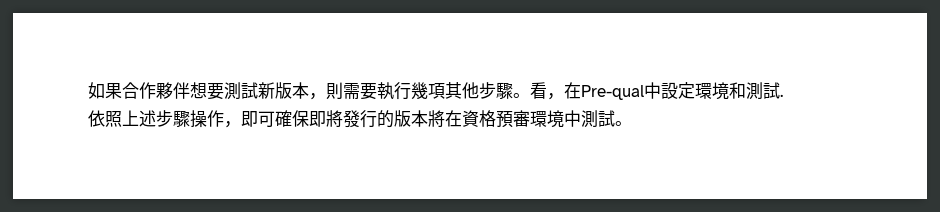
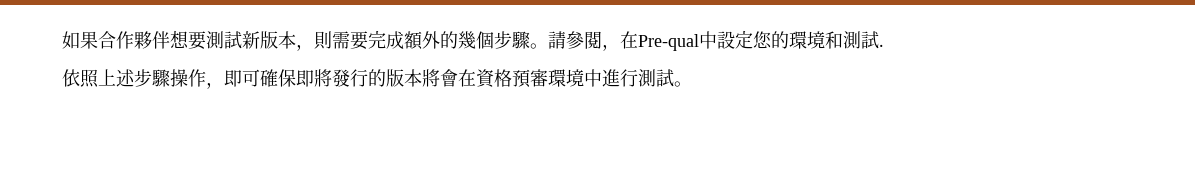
[377,82,548,100] 執行幾項其他步驟。看 -> [368,30,602,50] 完成額外的幾個步驟。請參閱
(696, 90) none -> [753,31,789,49] 您的
(446, 118) none -> [440,69,458,87] 會
(582, 118) none -> [602,69,638,87] 進行

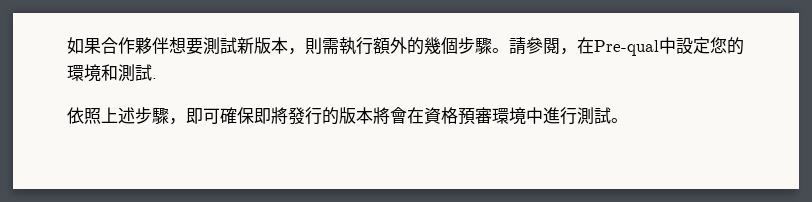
[350,30,404,50] 要完成 -> [339,37,373,55] 執行
[170,69,206,87] 操作 -> (169, 115) none

